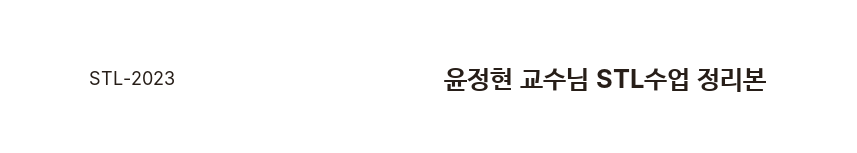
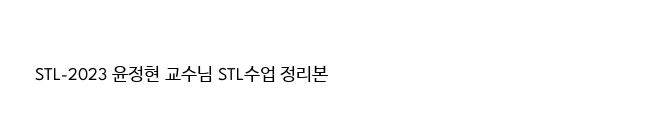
(175, 78) // -> (107, 74) none

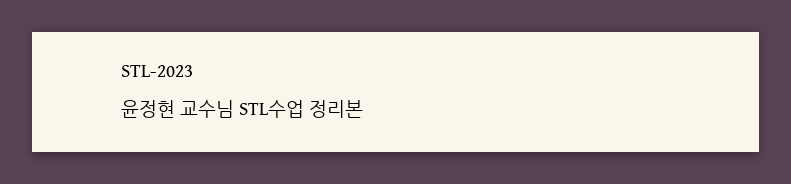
(107, 74) none -> (193, 71) //

